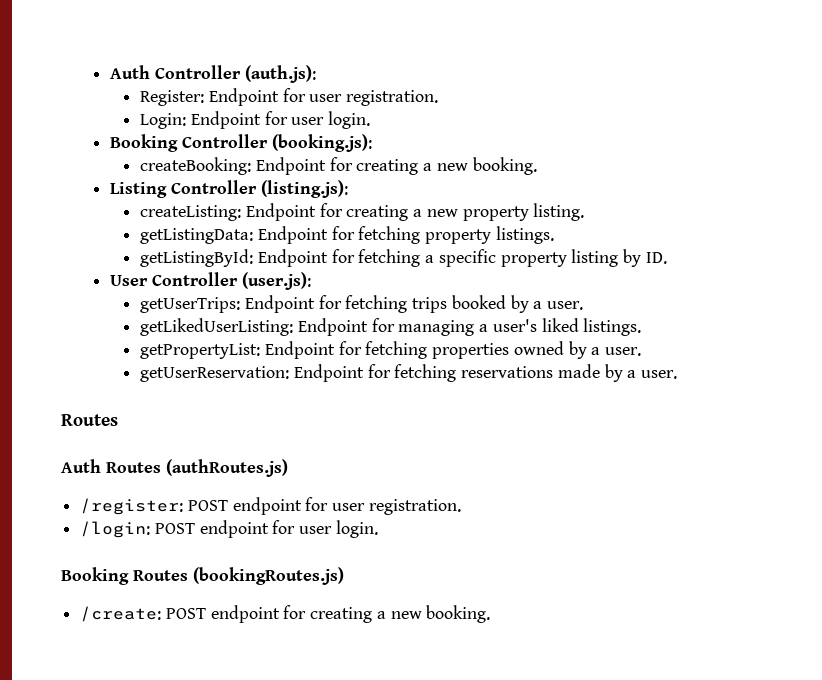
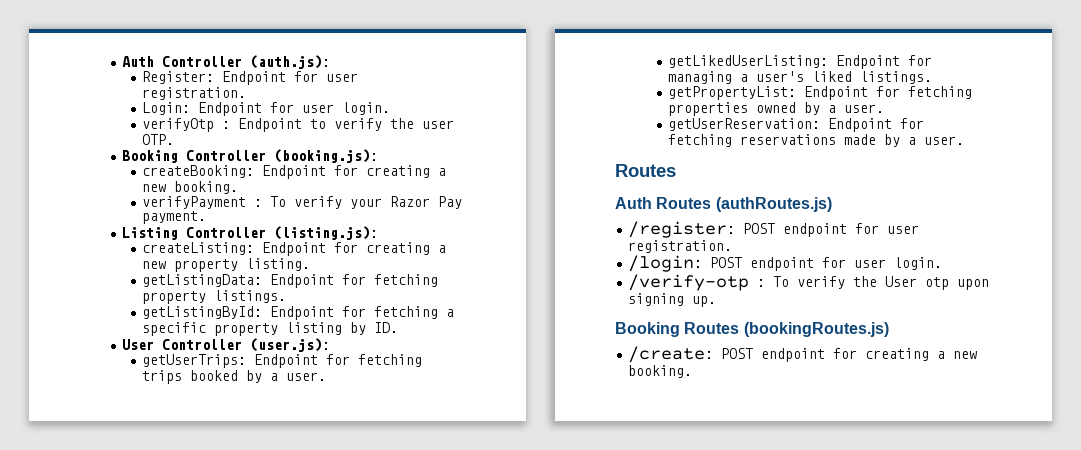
(371, 120) none -> [141,118,454,132] [141,134,174,145] // verifyOtp : Endpoint to verify the user OTP.
(537, 166) none -> [141,196,462,209] [141,211,206,224] // verifyPayment : To verify your Razor Pay payment.
(378, 529) none -> [628,274,990,291] [628,293,717,307] // /verify-otp : To verify the User otp upon signing up.

